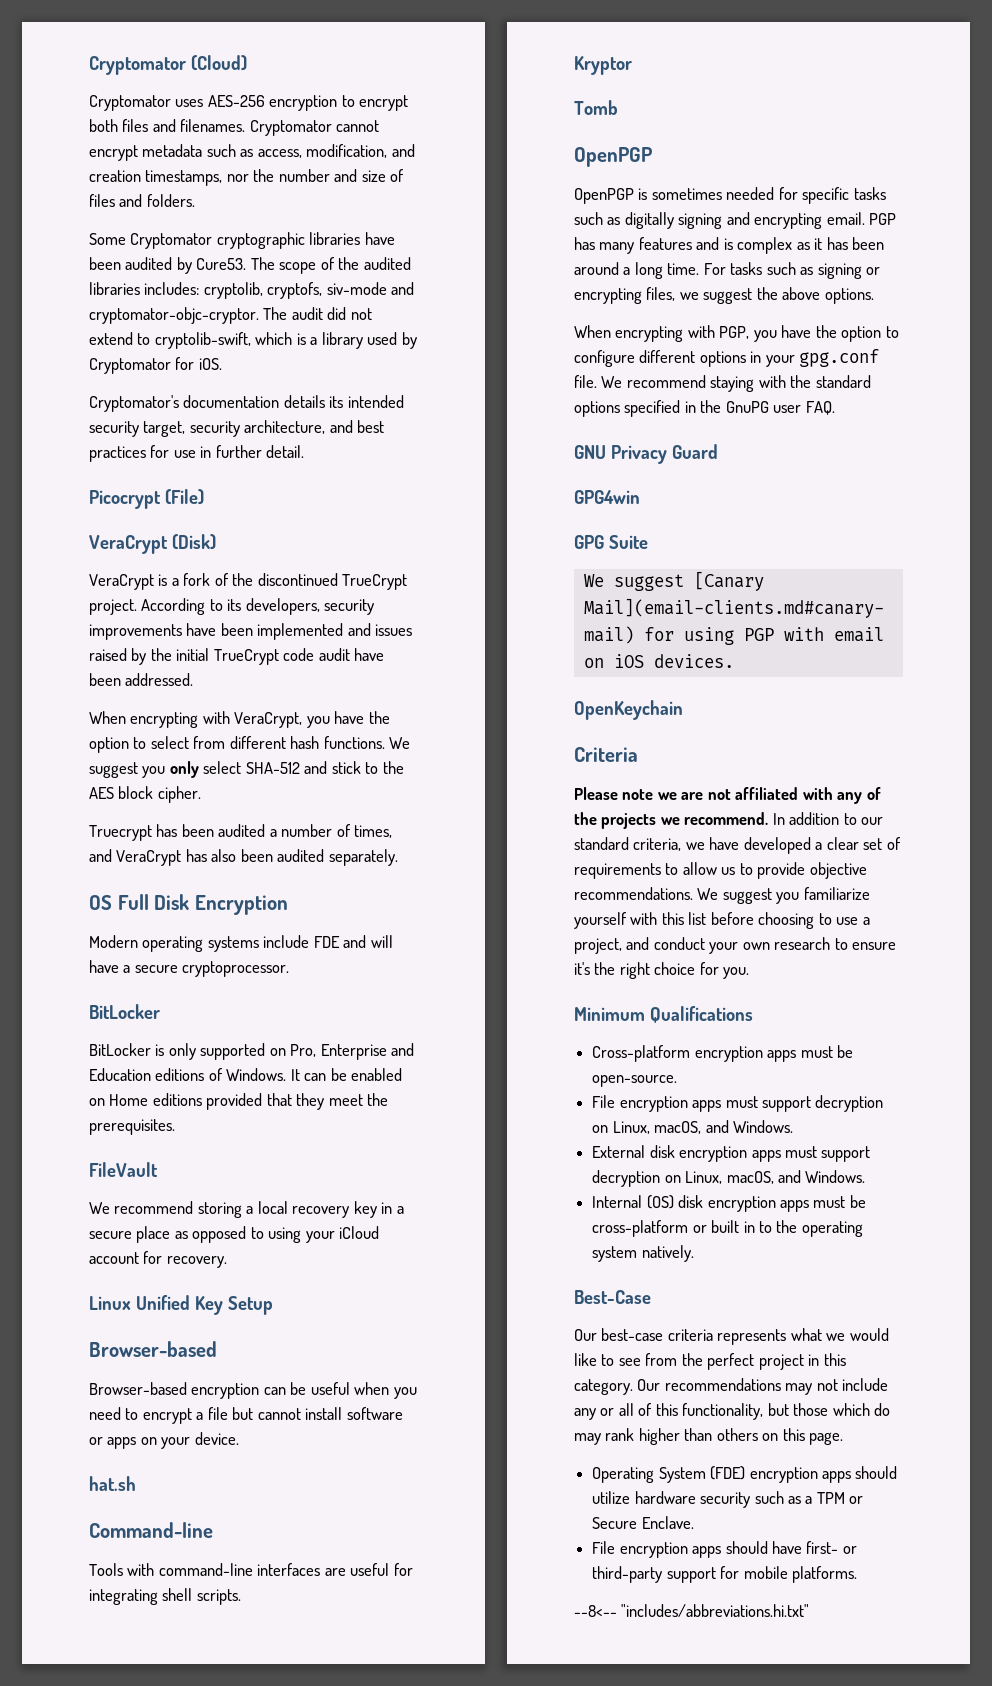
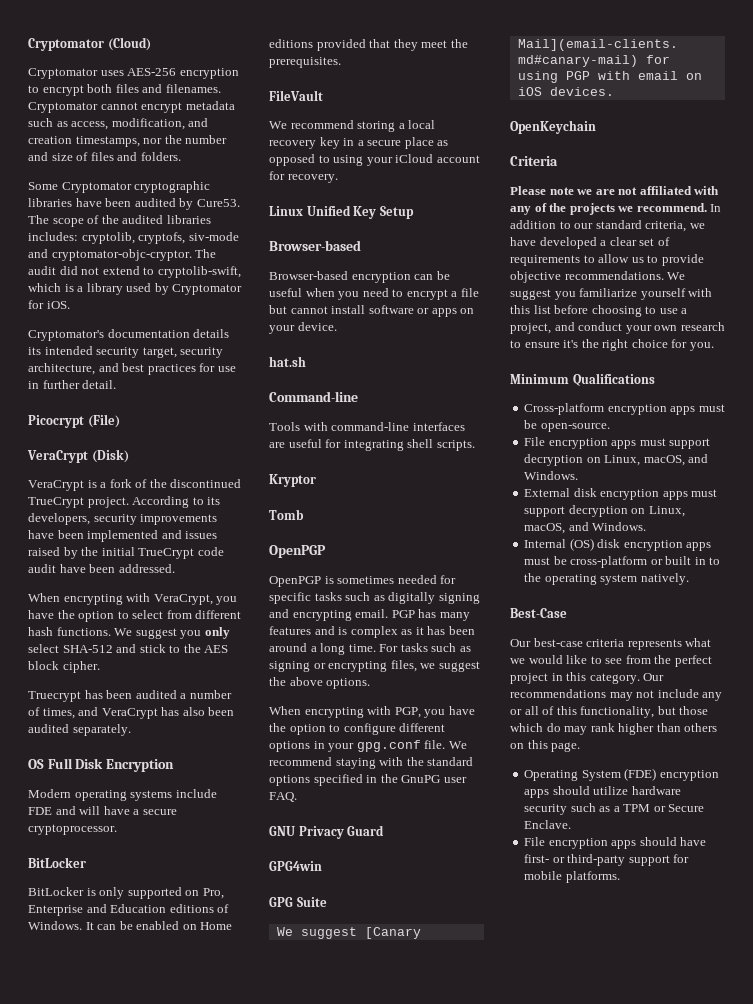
[574,1604,810,1617] // --8<-- "includes/abbreviations.hi.txt" -> (620, 877) none

